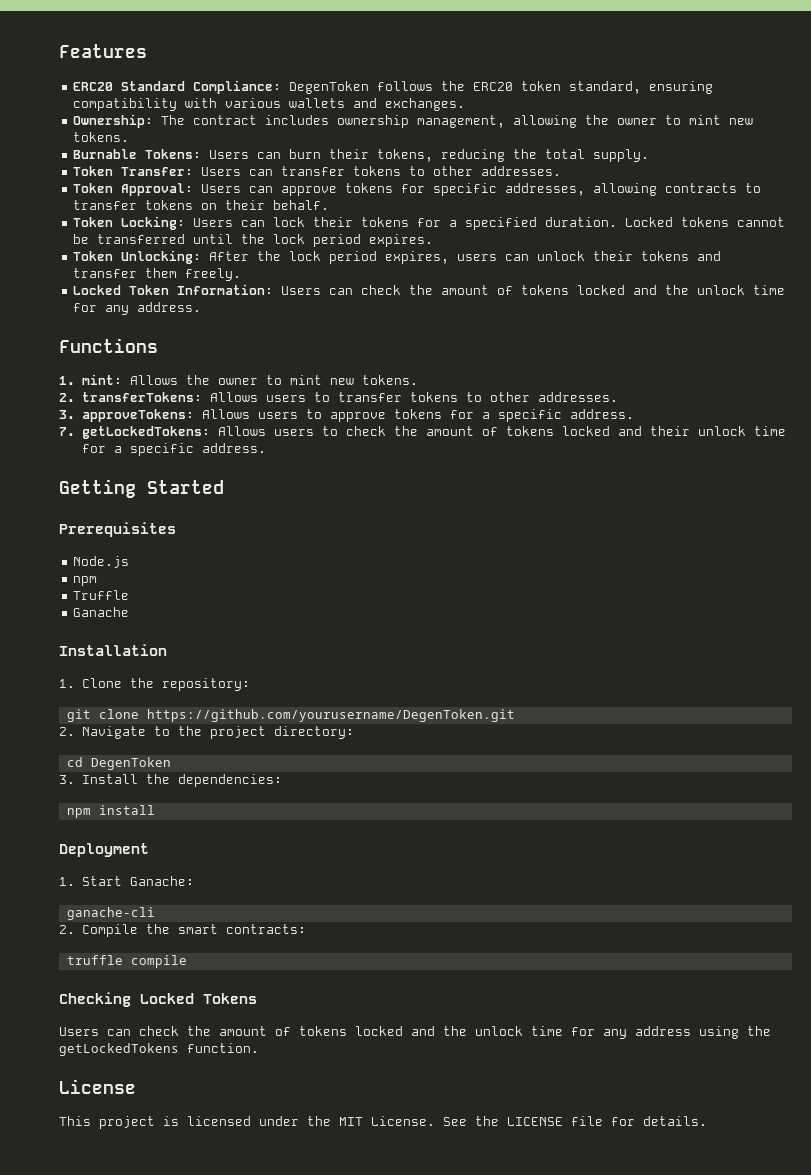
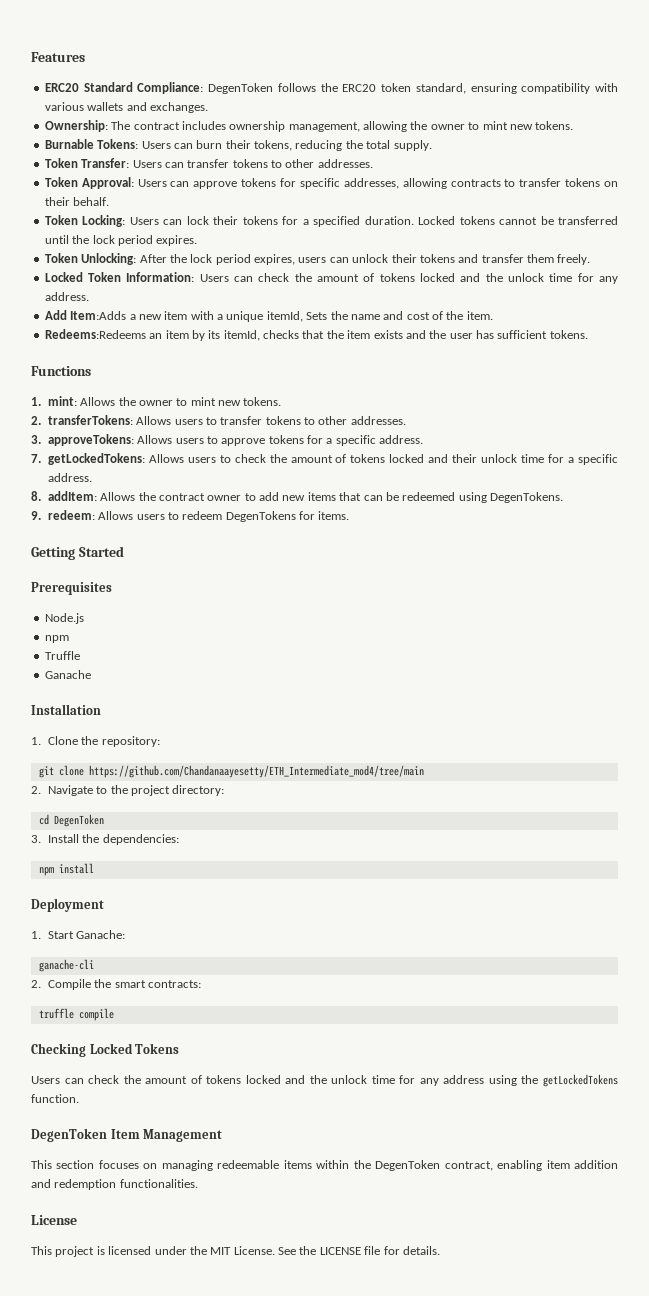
(202, 307) none -> [44,310,493,322] [44,329,588,341] // Add Item:Adds a new item with a unique itemId, Sets the name and cost of the item. // Redeems:Redeems an item by its itemId, checks that the item exists and the user has sufficient tokens.
(266, 448) none -> [31,491,564,503] [31,510,350,522] // 8. addItem: Allows the contract owner to add new items that can be redeemed using DegenTokens. // 9. redeem: Allows users to redeem DegenTokens for items.
[146,709,515,722] https://github.com/yourusername/DegenToken.git -> [88,765,424,778] https://github.com/Chandanaayesetty/ETH_Intermediate_mod4/tree/main
(259, 1048) none -> [31,1128,223,1142] [31,1160,618,1171] [31,1179,198,1190] // DegenToken Item Management // This section focuses on managing redeemable items within the DegenToken contract, enabling item addition and redemption functionalities.

